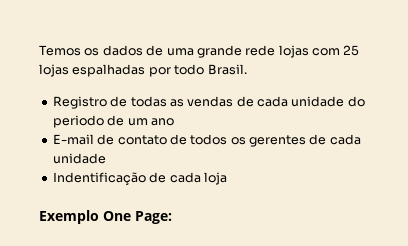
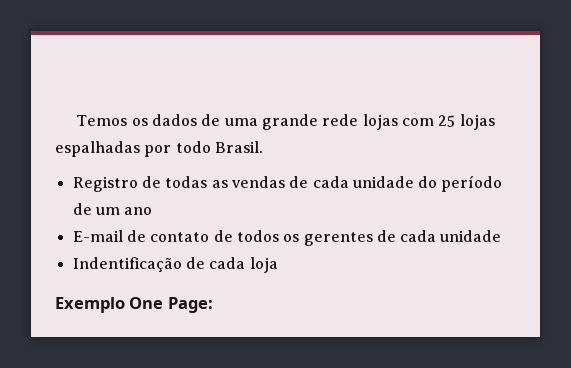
[52,115,104,128] periodo -> [441,175,503,192] período

